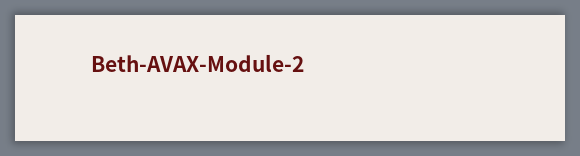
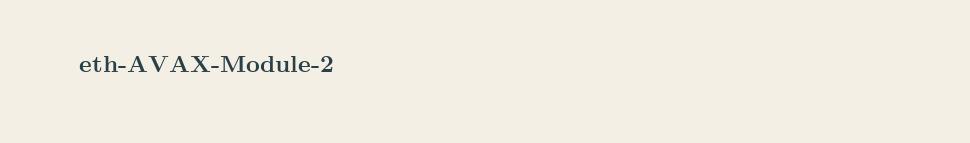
[91,54,304,72] Beth-AVAX-Module-2 -> [79,55,334,72] eth-AVAX-Module-2

